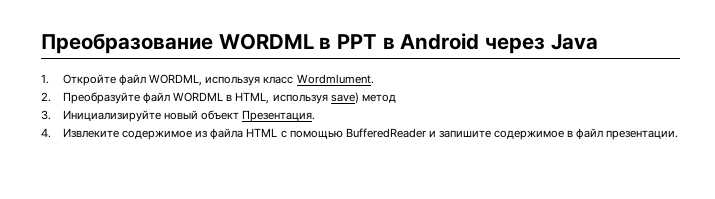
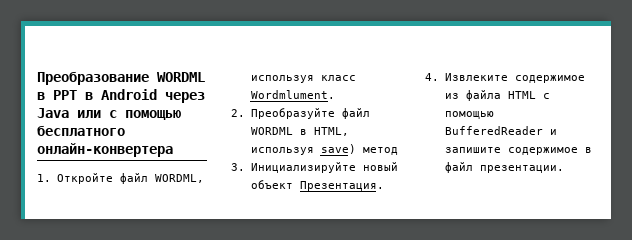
(598, 42) none -> [77,109,181,120] [37,125,125,136] [37,143,173,157] или с помощью бесплатного онлайн-конвертера

